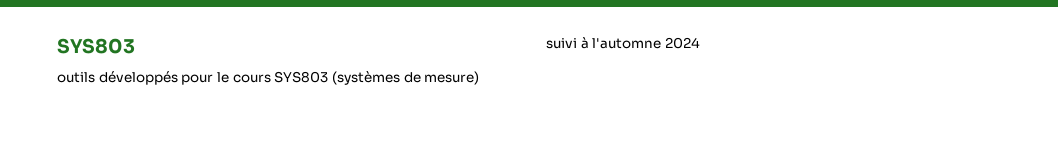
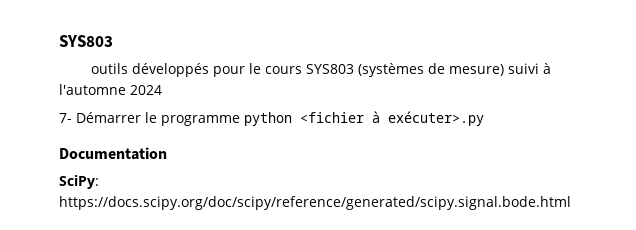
(700, 43) none -> [59,111,484,126] [59,147,167,160] [59,175,99,189] [59,196,571,210] // 7- Démarrer le programme python <fichier à exécuter>.py // Documentation // SciPy: https://docs.scipy.org/doc/scipy/reference/generated/scipy.signal.bode.html

